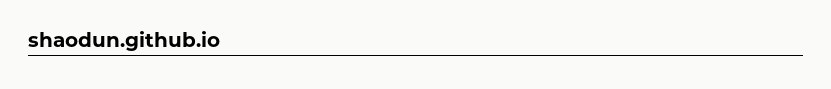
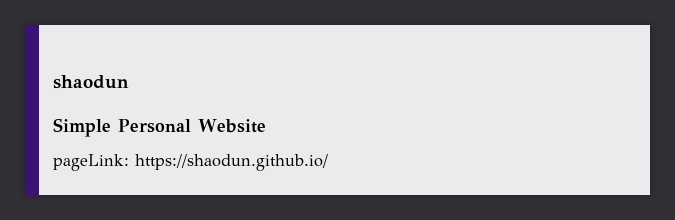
[28,31,220,51] shaodun.github.io -> [53,75,129,89] [53,118,266,137] [53,154,328,171] shaodun // Simple Personal Website // pageLink: https://shaodun.github.io/

